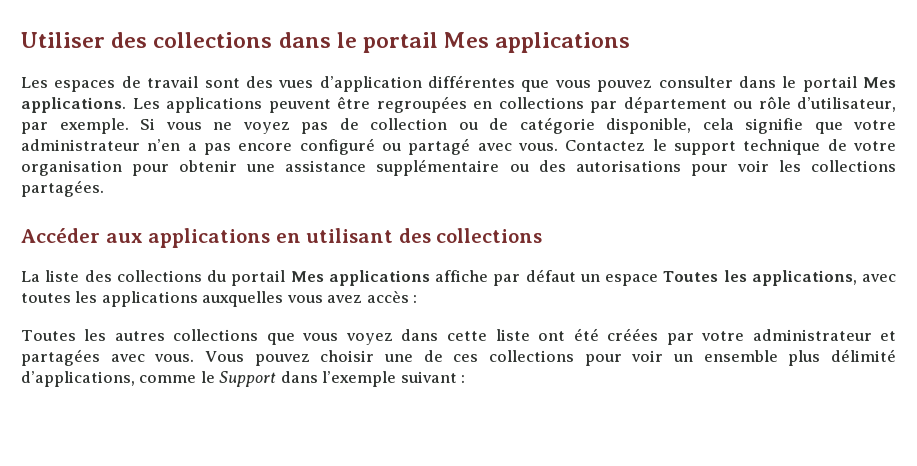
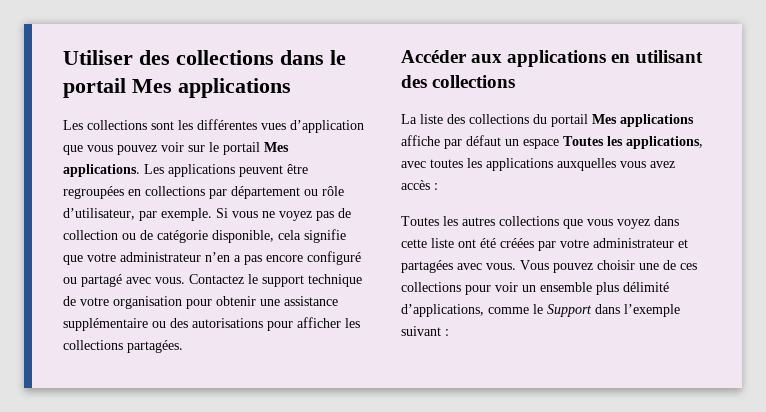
[54,76,273,92] espaces de travail sont des -> [87,119,257,130] collections sont les différentes
[428,75,515,88] différentes -> (364, 126) none
[658,76,776,88] consulter dans -> [161,142,205,152] voir sur
[736,160,769,172] voir -> [297,317,341,328] afficher

